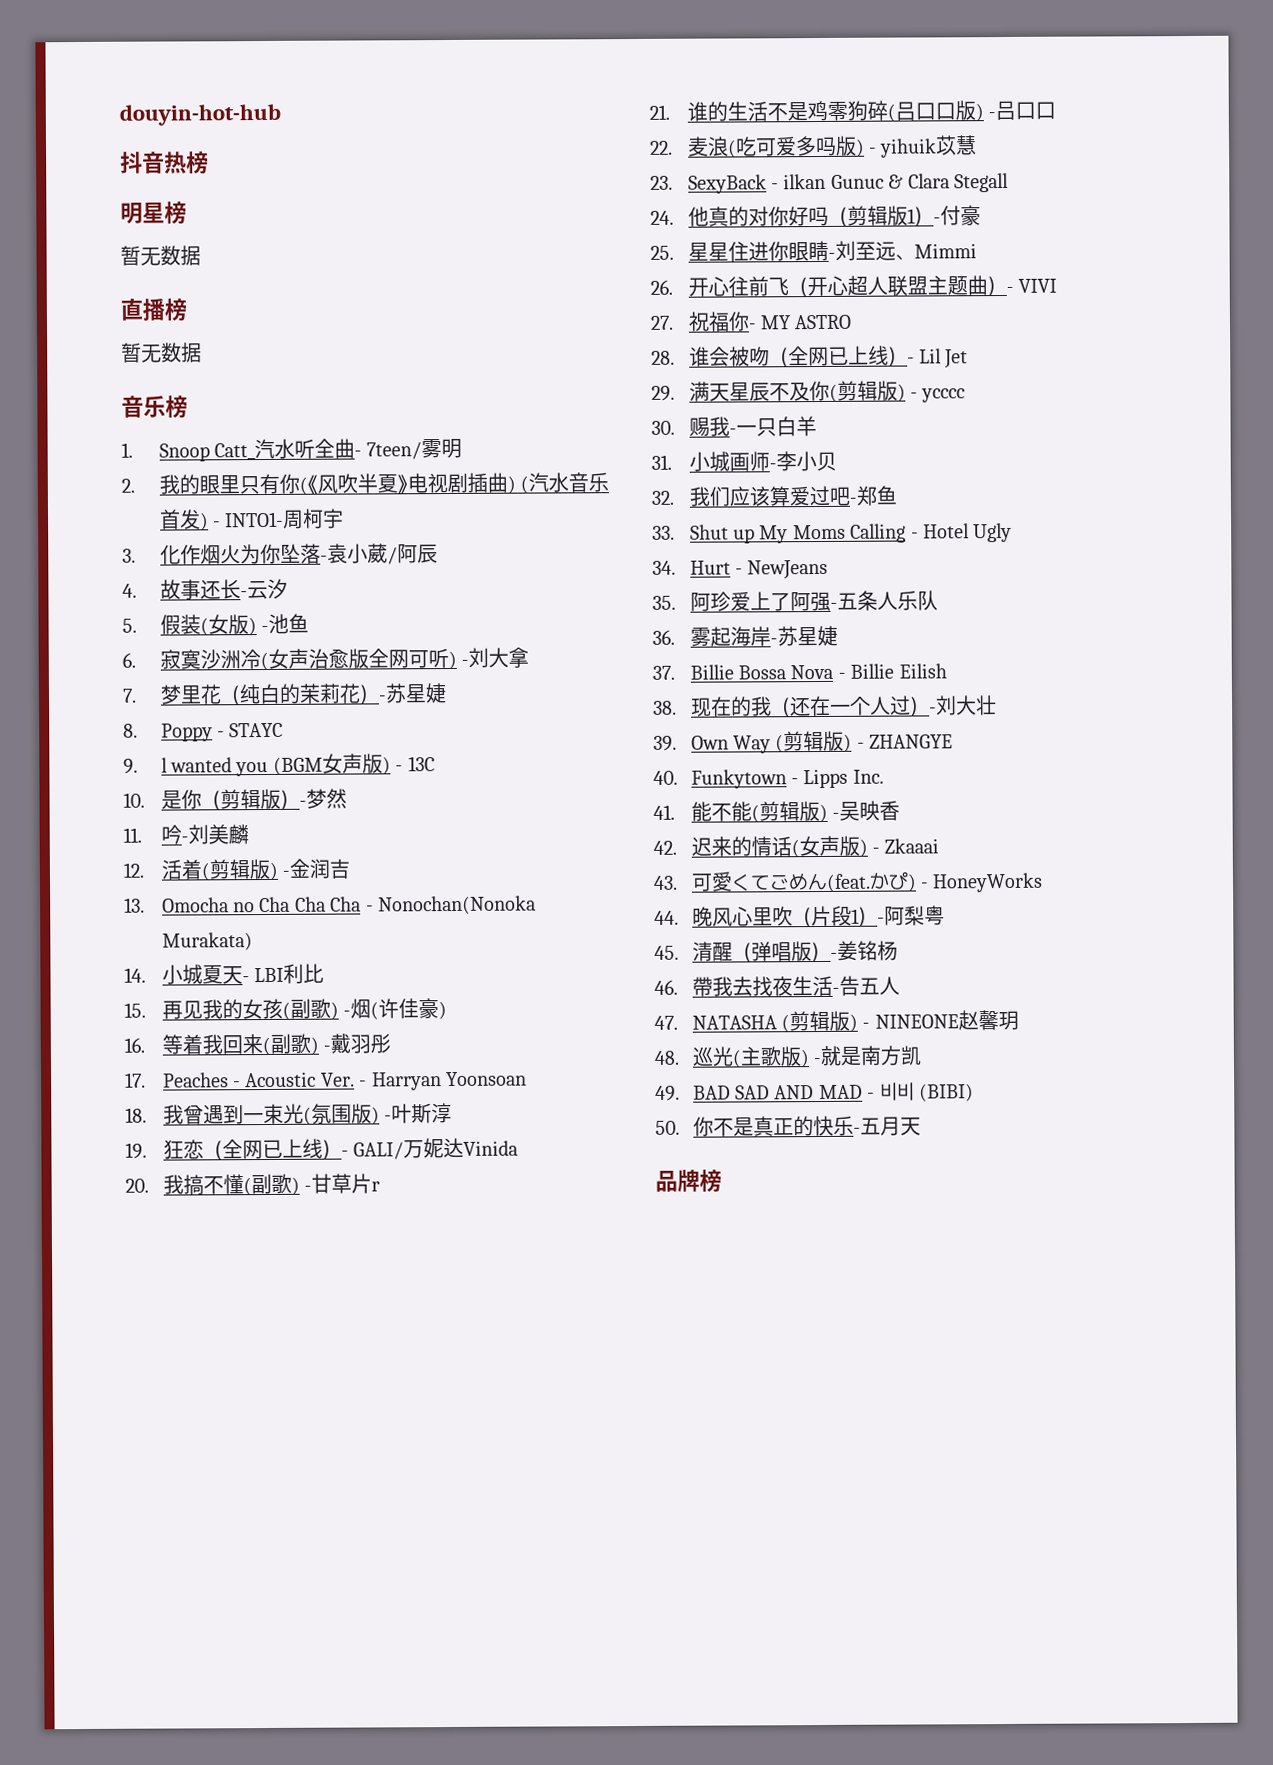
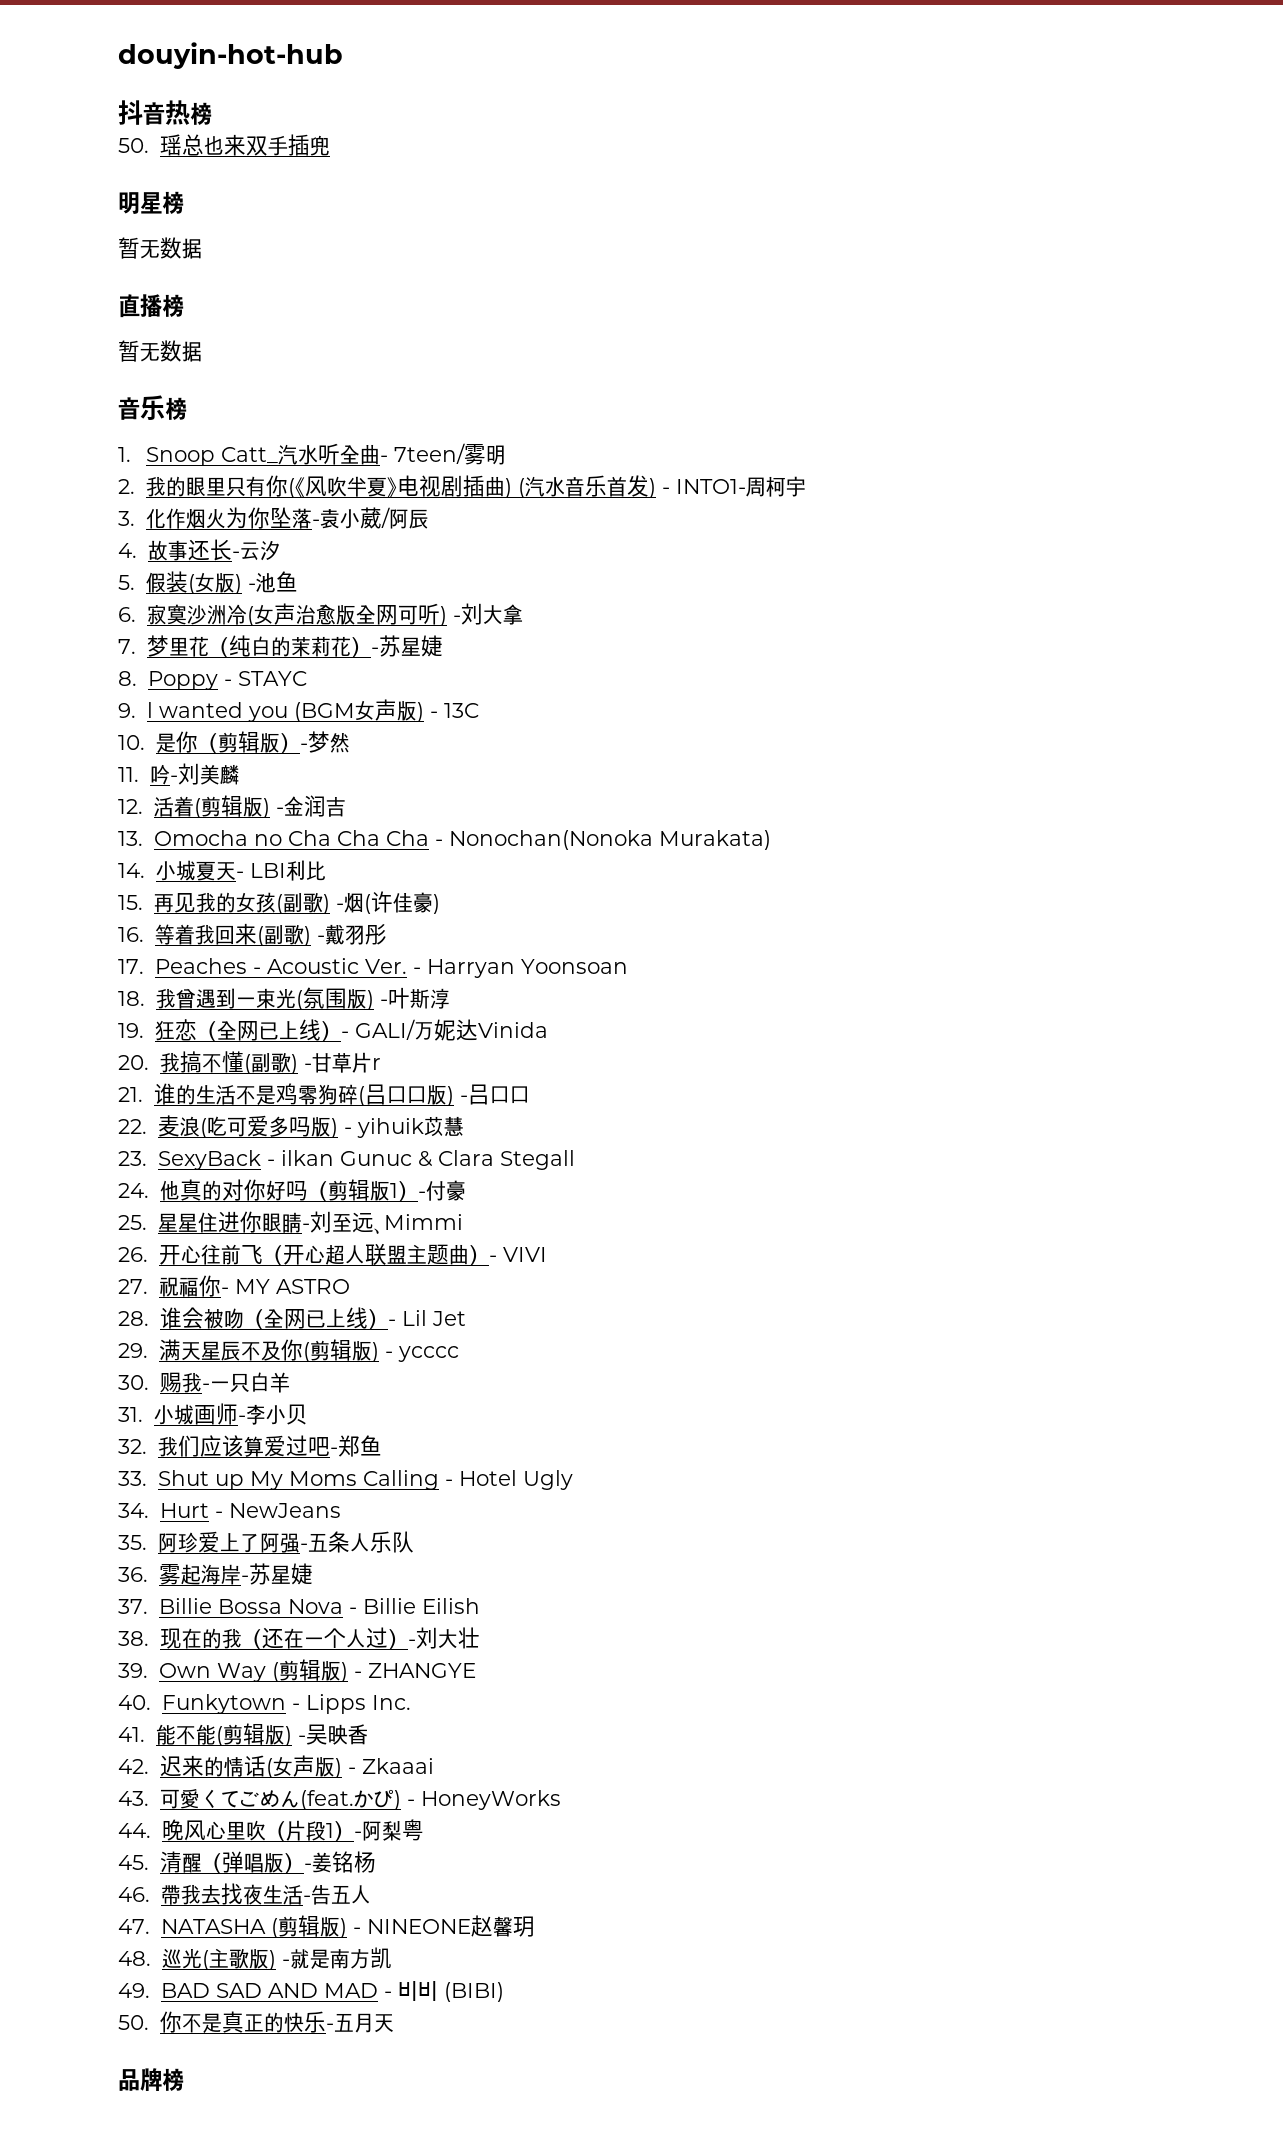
(209, 163) none -> [118,134,330,156] // 50.瑶总也来双手插兜

